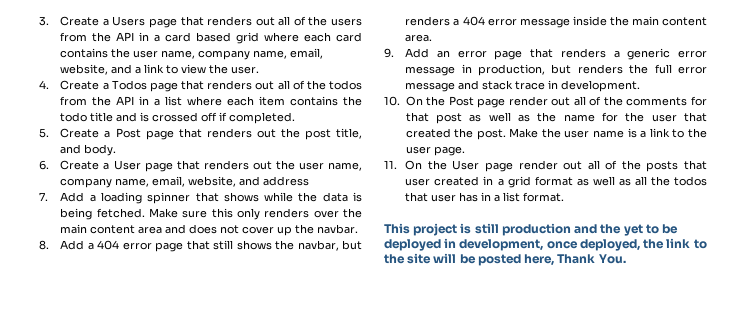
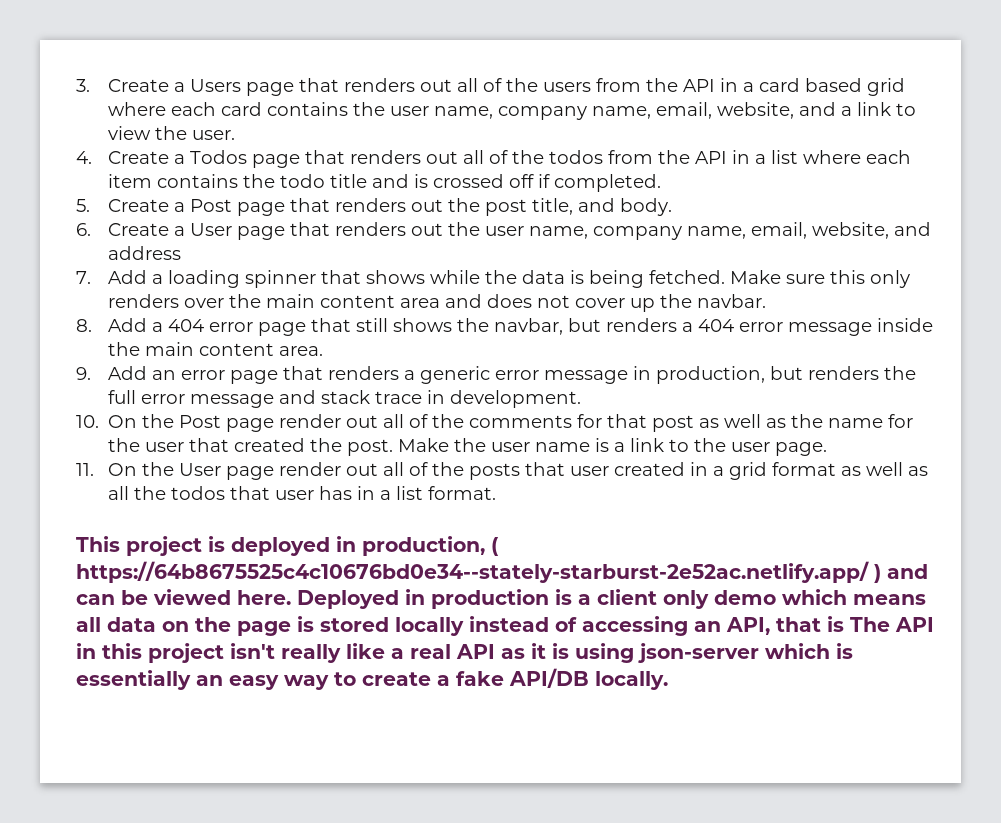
[474,223,679,236] [384,238,707,251] [384,253,626,266] still production and the yet to be deployed in development, once deployed, the link to the site will be posted here, Thank You. -> [231,536,499,556] [76,561,928,583] [76,589,926,609] [76,616,934,636] [76,643,853,663] [76,668,668,690] deployed in production, ( https://64b8675525c4c10676bd0e34--stately-starburst-2e52ac.netlify.app/ ) and can be viewed here. Deployed in production is a client only demo which means all data on the page is stored locally instead of accessing an API, that is The API in this project isn't really like a real API as it is using json-server which is essentially an easy way to create a fake API/DB locally.

